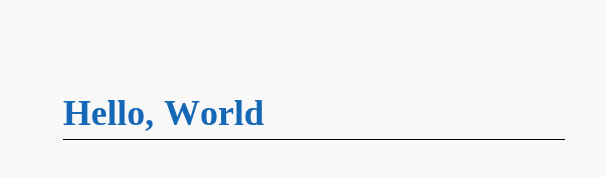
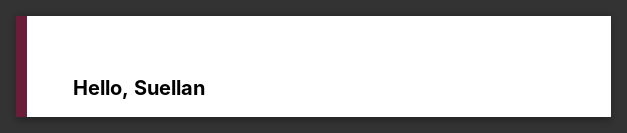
[163,100,264,125] World -> [134,80,206,95] Suellan

